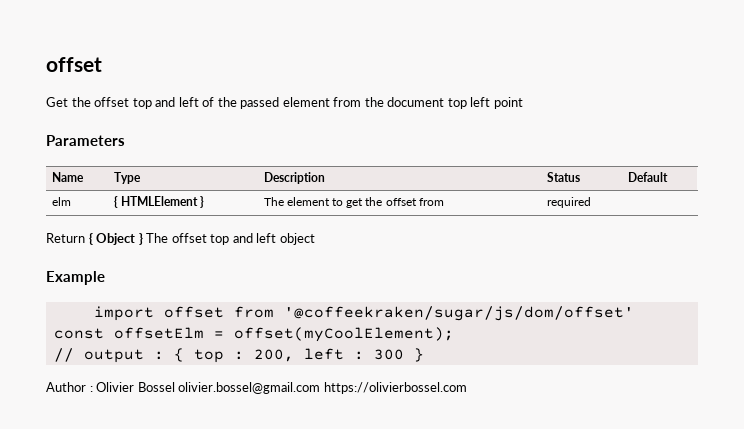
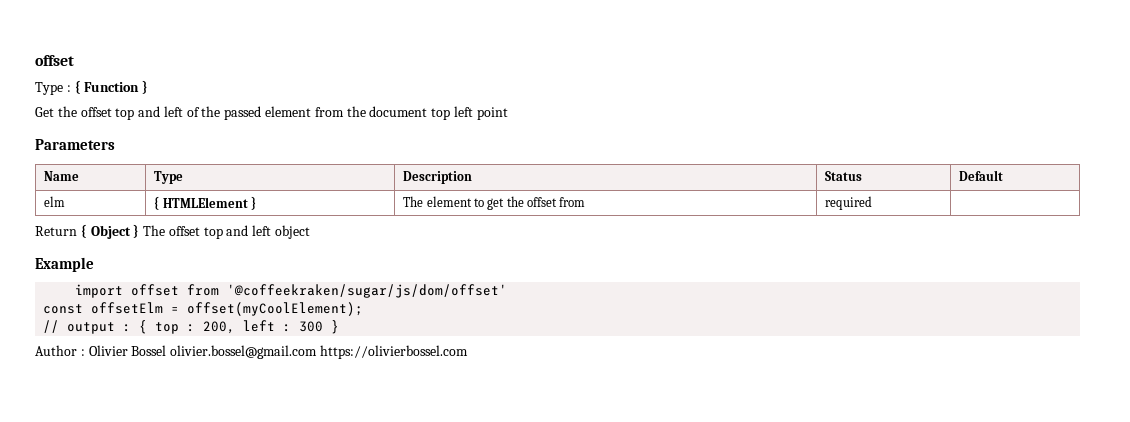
[46,57,102,72] offset -> [35,55,74,66] [35,80,149,95] offset // Type : { Function }

